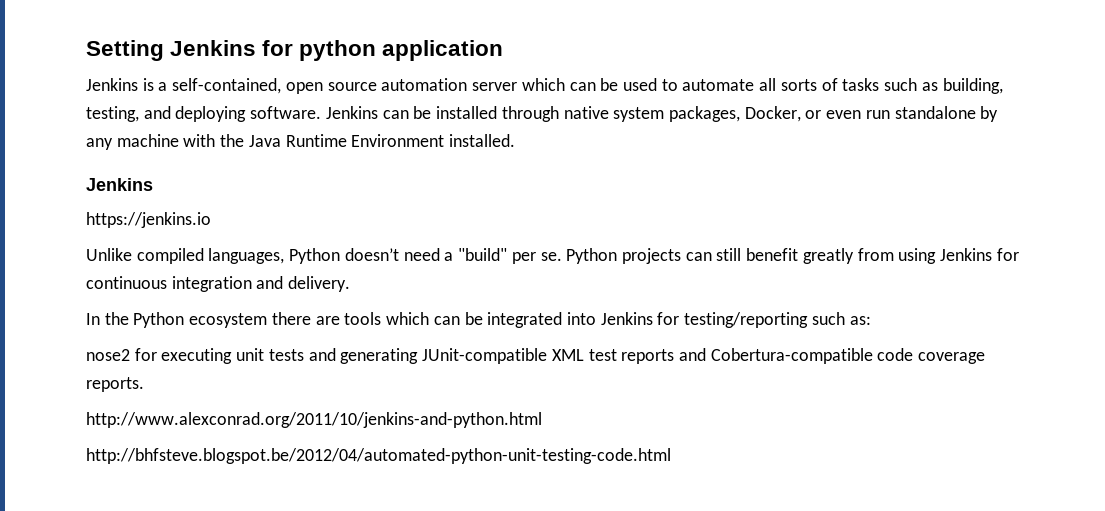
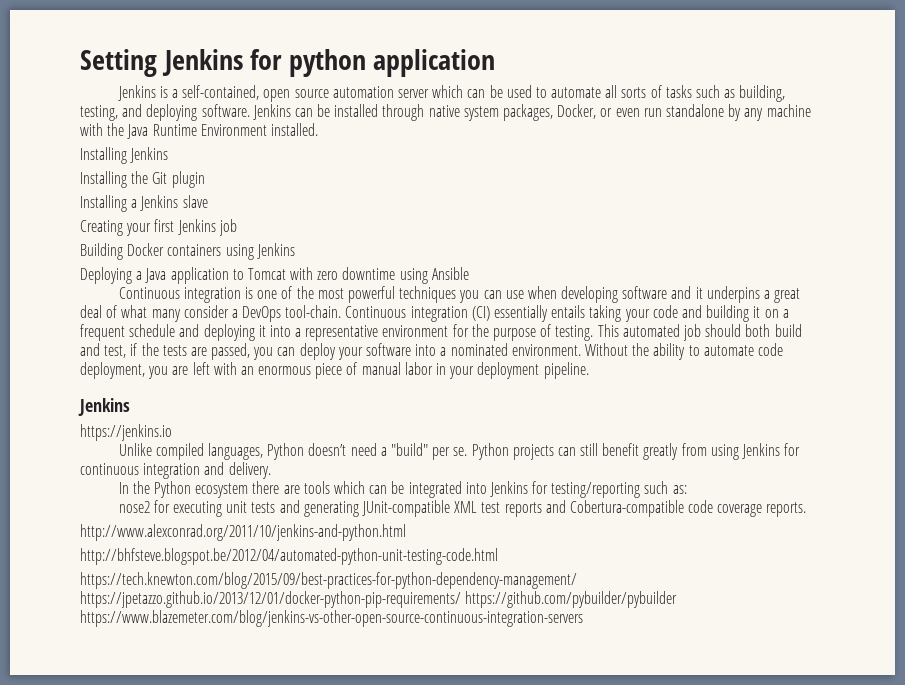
(516, 140) none -> [80,147,169,164] [80,171,205,188] [80,195,208,212] [80,219,237,236] [80,243,295,260] [80,267,469,284] [118,286,801,303] [80,305,789,322] [80,324,802,341] [80,343,783,360] [80,362,589,379] // Installing Jenkins // Installing the Git plugin // Installing a Jenkins slave // Creating your first Jenkins job // Building Docker containers using Jenkins // Deploying a Java application to Tomcat with zero downtime using Ansible // Continuous integration is one of the most powerful techniques you can use when developing software and it underpins a great deal of what many consider a DevOps tool-chain. Continuous integration (CI) essentially entails taking your code and building it on a frequent schedule and deploying it into a representative environment for the purpose of testing. This automated job should both build and test, if the tests are passed, you can deploy your software into a nominated environment. Without the ability to automate code deployment, you are left with an enormous piece of manual labor in your deployment pipeline.
(671, 456) none -> [80,572,577,589] [80,591,678,608] [80,610,583,627] // https://tech.knewton.com/blog/2015/09/best-practices-for-python-dependency-management/ https://jpetazzo.github.io/2013/12/01/docker-python-pip-requirements/ https://github.com/pybuilder/pybuilder https://www.blazemeter.com/blog/jenkins-vs-other-open-source-continuous-integration-servers

